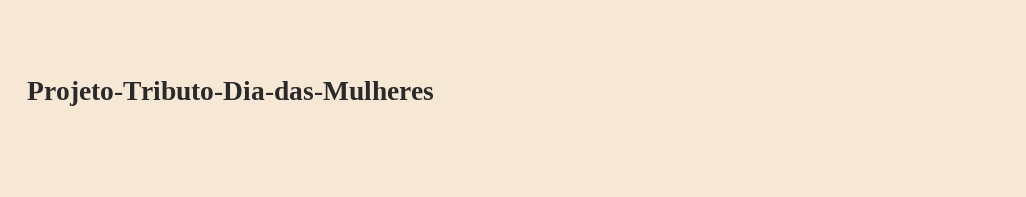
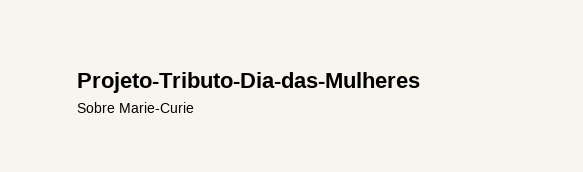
(434, 93) none -> [77,102,194,113] // Sobre Marie-Curie

